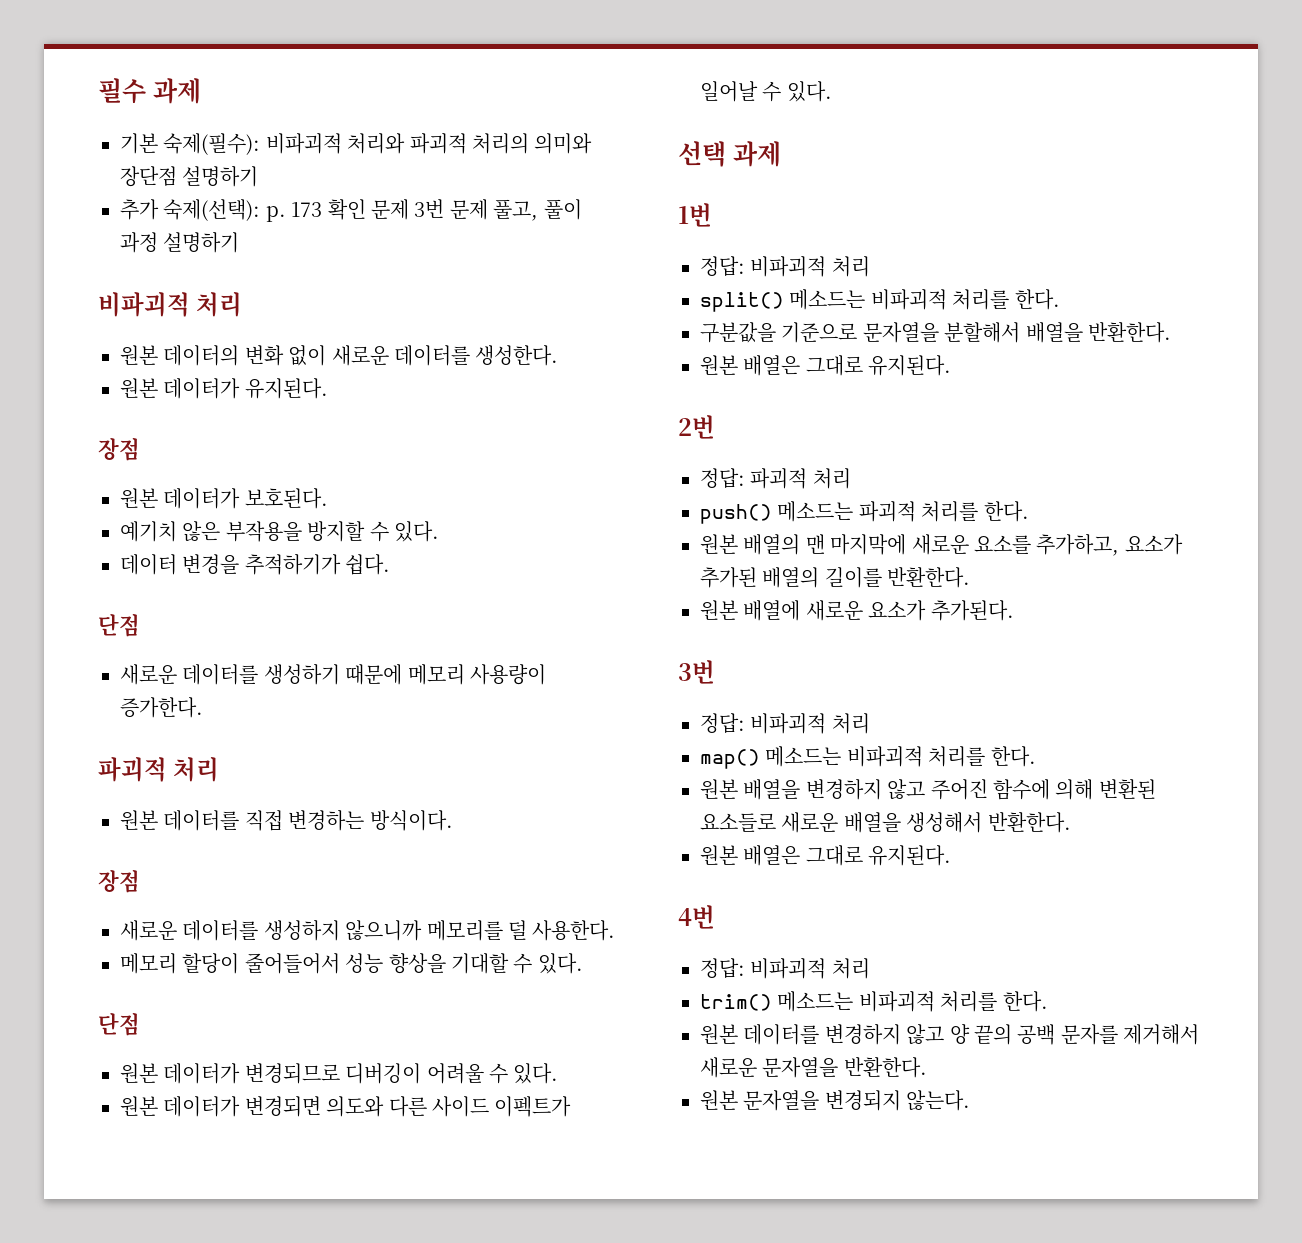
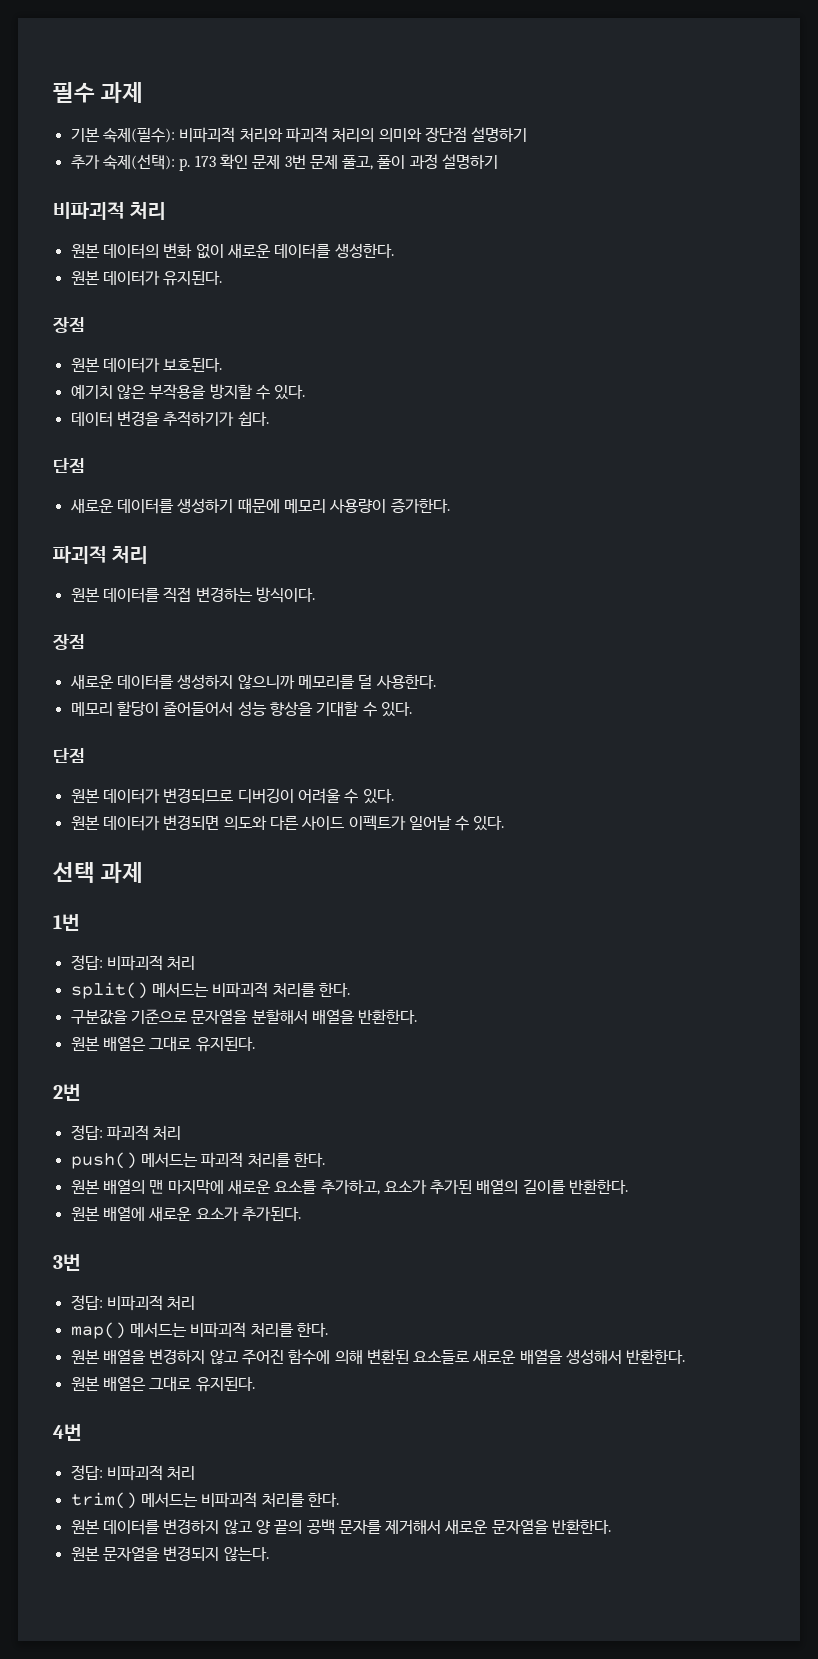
[789,289,866,310] 메소드는 -> [151,983,209,997] 메서드는
[777,501,854,522] 메소드는 -> [140,1153,198,1167] 메서드는
[765,746,842,767] 메소드는 -> [129,1323,187,1337] 메서드는
[777,991,854,1012] 메소드는 -> [140,1493,198,1507] 메서드는

